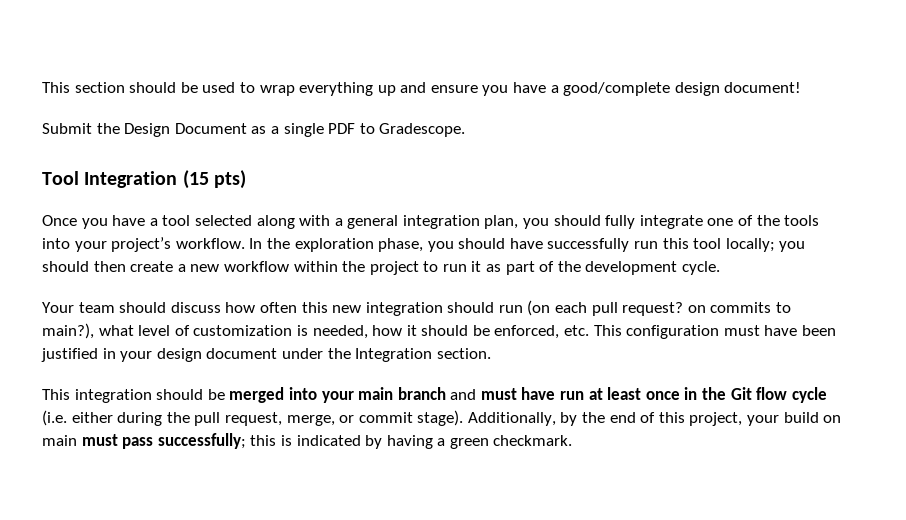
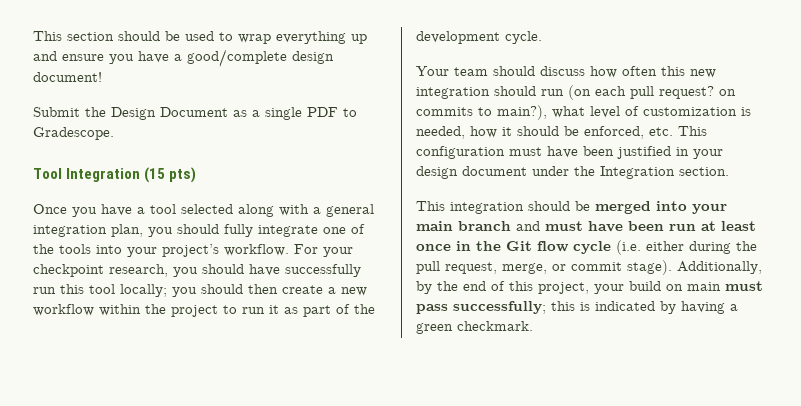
[249,238,424,252] In the exploration phase, -> [294,244,353,257] [33,264,168,277] For your checkpoint research,
(556, 393) none -> [628,221,664,231] been

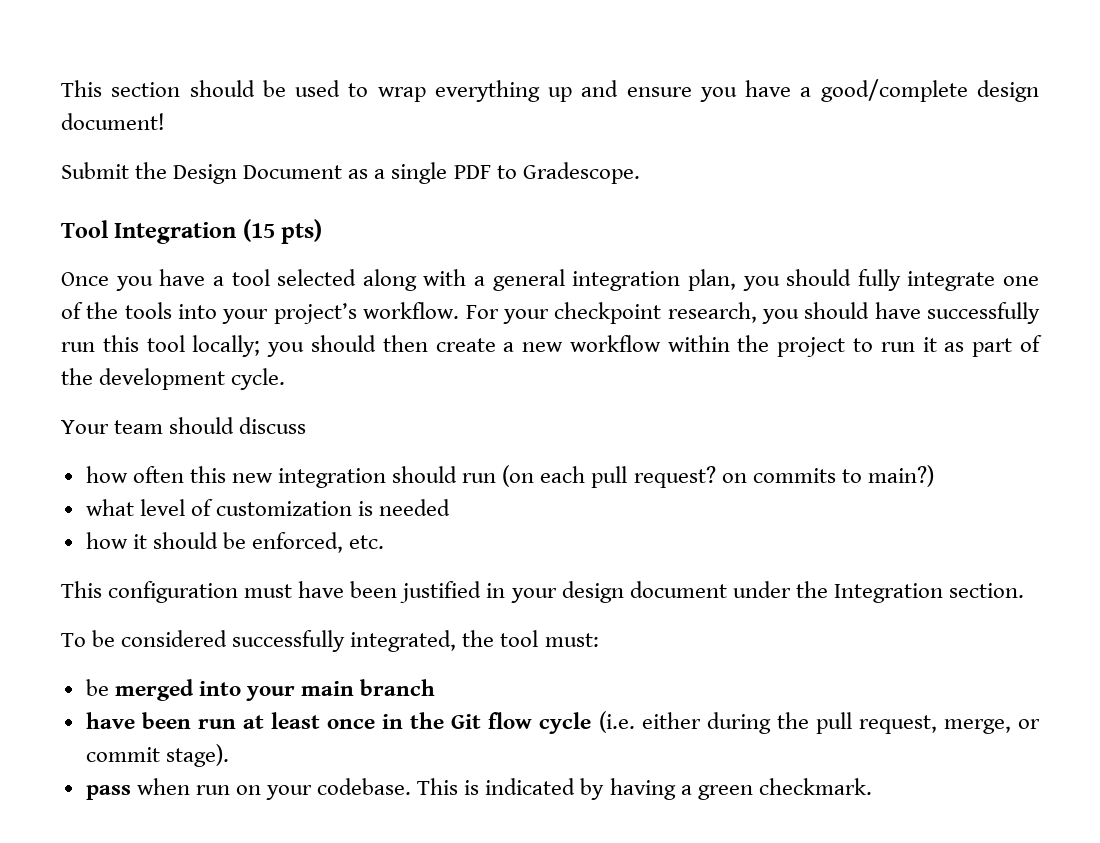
(585, 71) none -> (307, 425) //
[497,105,547,120] main?), -> [867,465,934,487] main?) //
[416,126,465,139] needed, -> [379,499,451,516] needed //
(673, 131) none -> (385, 542) //
[416,201,570,214] This integration should -> [61,630,599,652] To be considered successfully integrated, the tool must: //
[516,221,583,231] and must -> (436, 687) //
[677,261,762,274] [416,281,763,294] [416,301,575,314] Additionally, by the end of this project, your build on main must pass successfully; this -> [85,778,459,800] // pass when run on your codebase. This

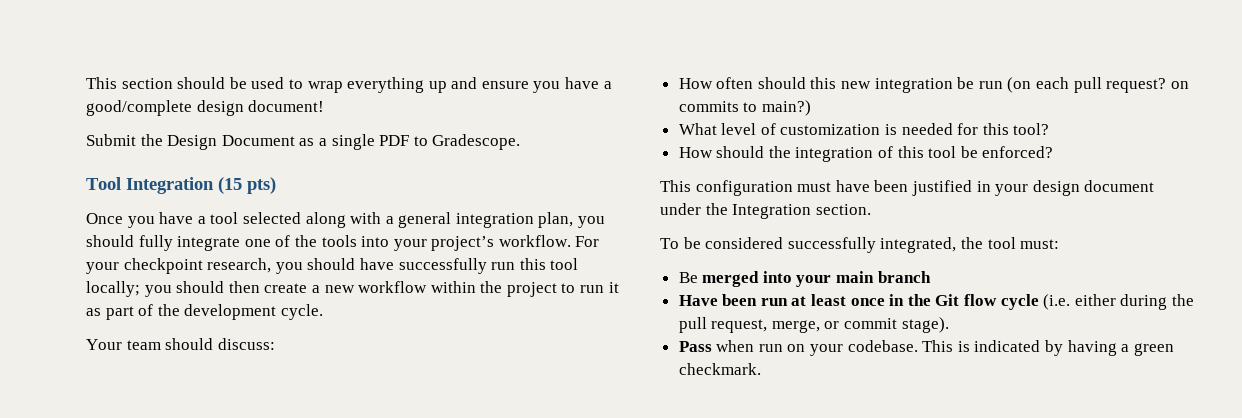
[239,417,307,434] [85,466,184,483] discuss // how often -> [217,338,275,350] [678,77,806,89] discuss: // How often should
[392,466,458,483] should -> [957,77,975,89] be
[85,499,134,516] what -> [678,123,717,135] What
[85,532,385,553] // how it should be enforced, etc. -> [957,123,1050,135] [678,146,1054,162] for this tool? // How should the integration of this tool be enforced?
[85,679,109,696] be -> [678,272,698,283] Be
[85,712,135,729] have -> [678,295,718,306] Have
[85,785,131,800] pass -> [678,341,712,352] Pass

